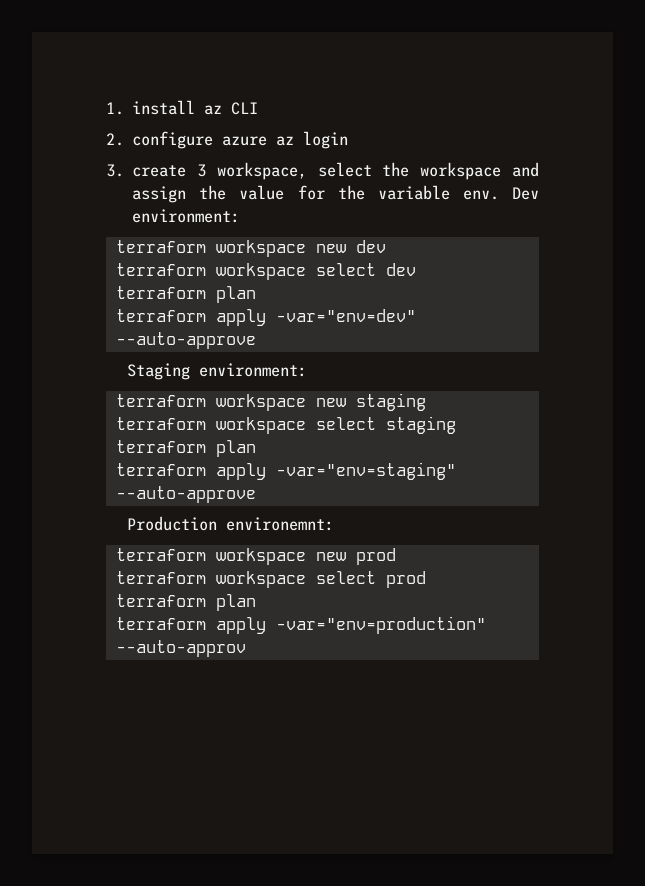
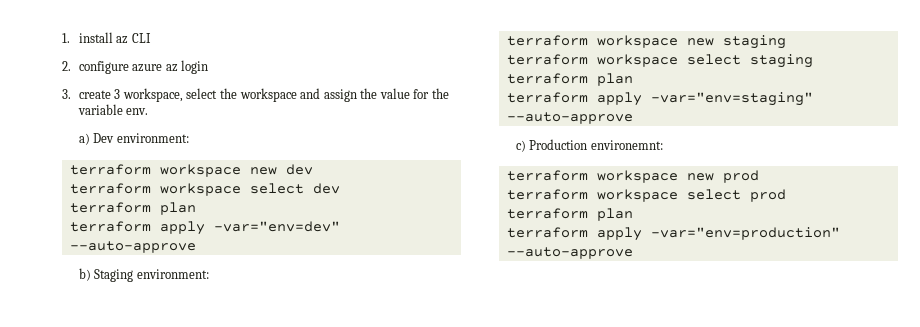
(499, 195) none -> [78,133,90,145] // a)
(256, 340) none -> [78,268,91,281] b)
(256, 494) none -> [515,140,526,152] c)
[115,640,246,657] --auto-approv -> [506,247,633,259] --auto-approve

